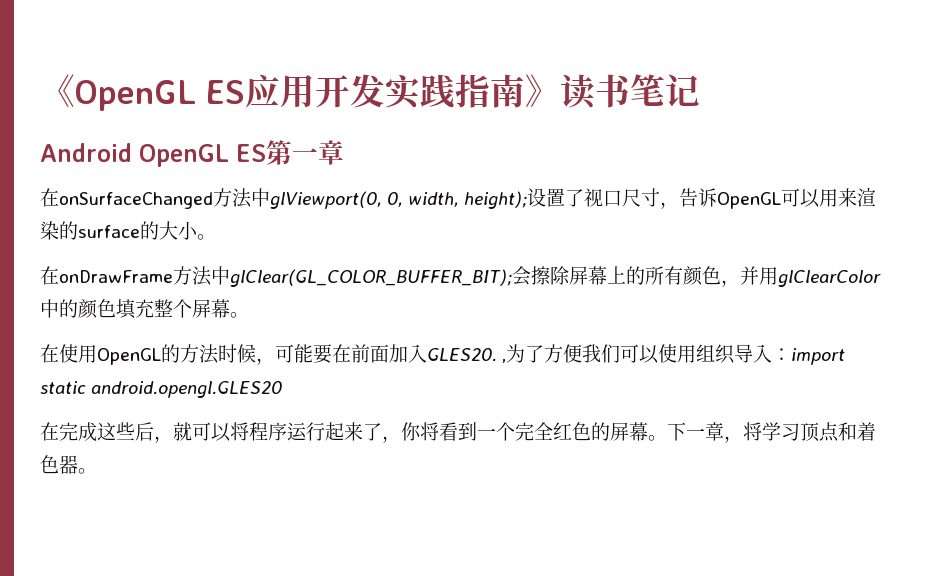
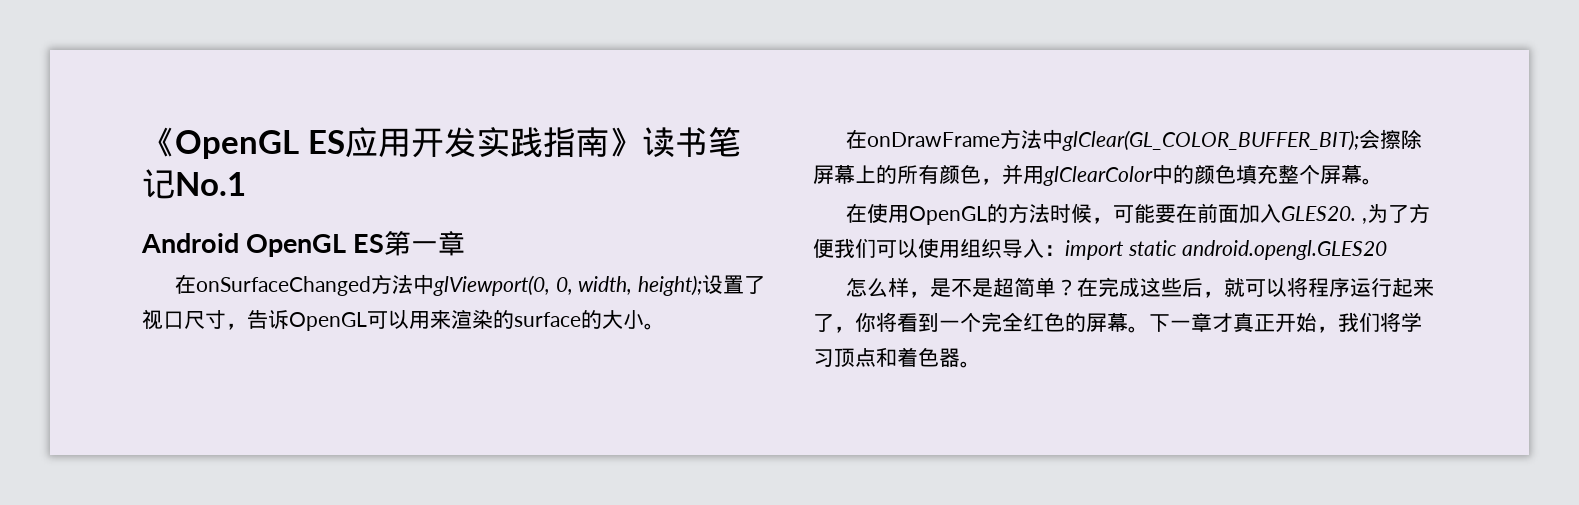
(700, 90) none -> [175,172,246,196] No.1
(283, 389) none -> [845,277,1077,298] 怎么样，是不是超简单？
[724,436,743,443] ， -> [1212,312,1380,333] 才真正开始，我们

